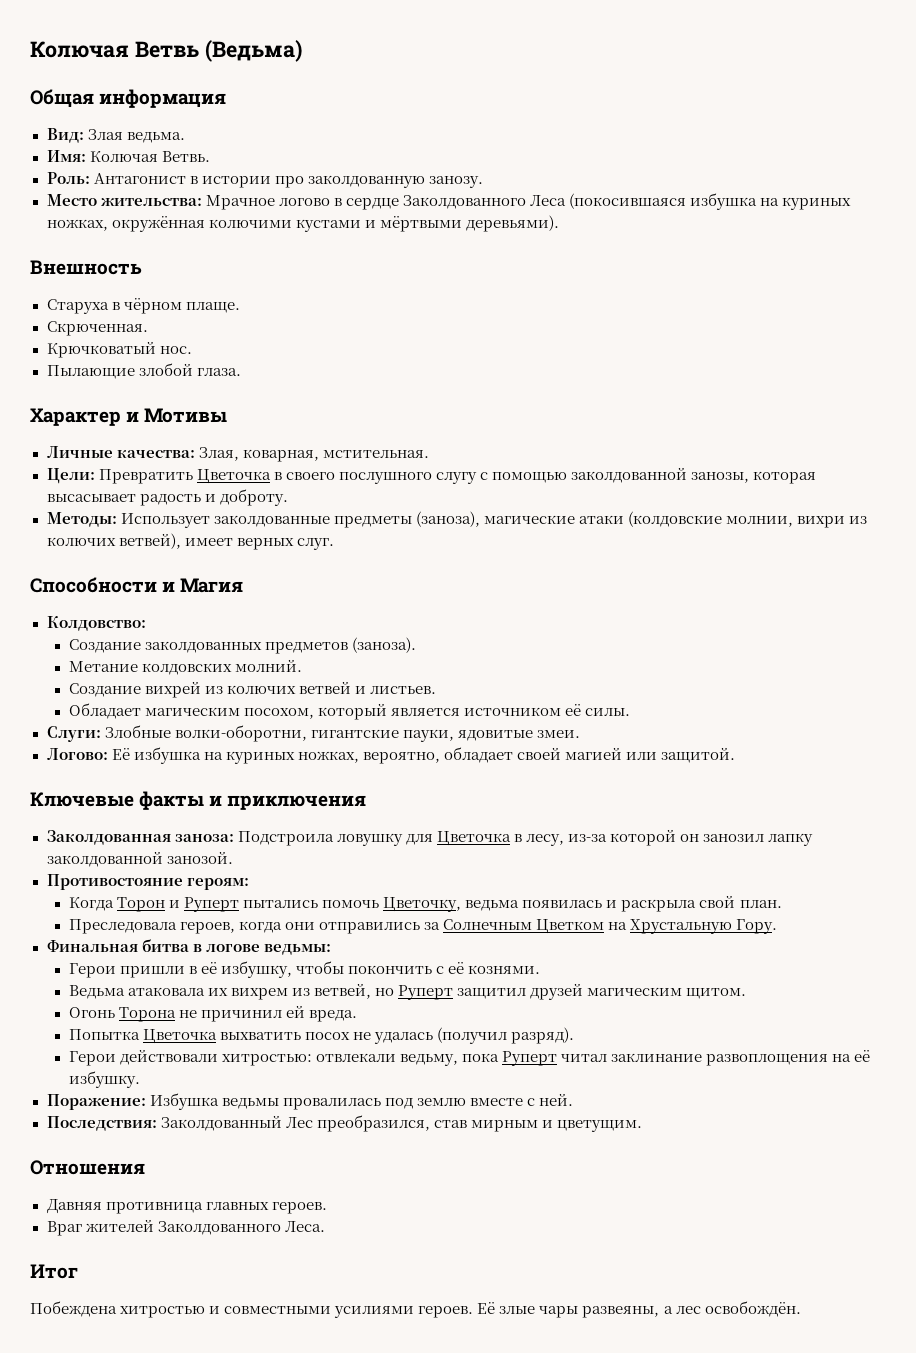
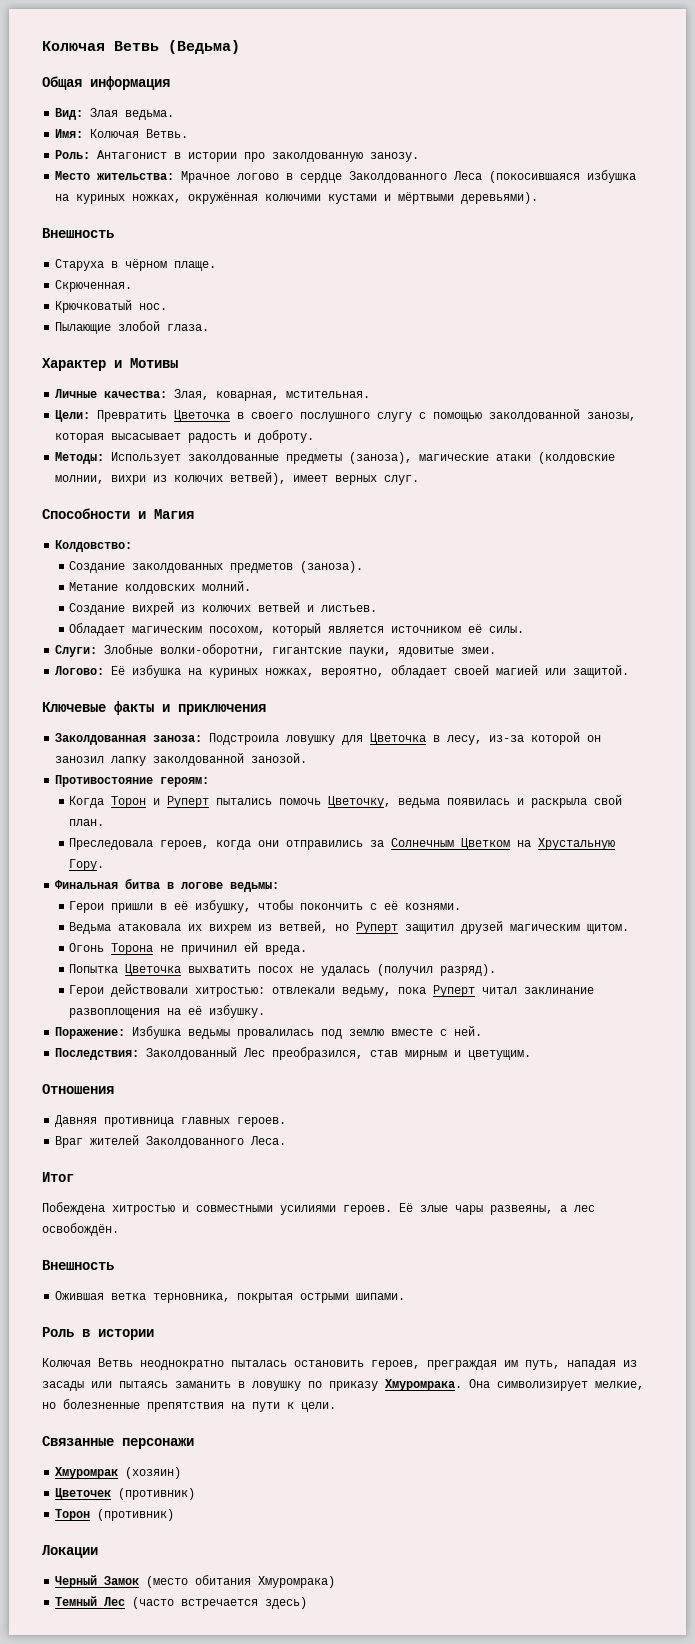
(801, 1309) none -> [42,1260,114,1270] [55,1291,406,1303] [42,1327,154,1340] [42,1358,637,1370] [42,1379,644,1391] [42,1399,336,1412] [42,1436,194,1449] [55,1467,182,1479] [55,1488,196,1500] [55,1509,175,1521] [42,1545,98,1558] [55,1575,336,1588] [55,1596,308,1609] // Внешность // Ожившая ветка терновника, покрытая острыми шипами. // Роль в истории // Колючая Ветвь неоднократно пыталась остановить героев, преграждая им путь, нападая из засады или пытаясь заманить в ловушку по приказу Хмуромрака. Она символизирует мелкие, но болезненные препятствия на пути к цели. // Связанные персонажи // Хмуромрак (хозяин) // Цветочек (противник) // Торон (противник) // Локации // Черный Замок (место обитания Хмуромрака) // Темный Лес (часто встречается здесь)

